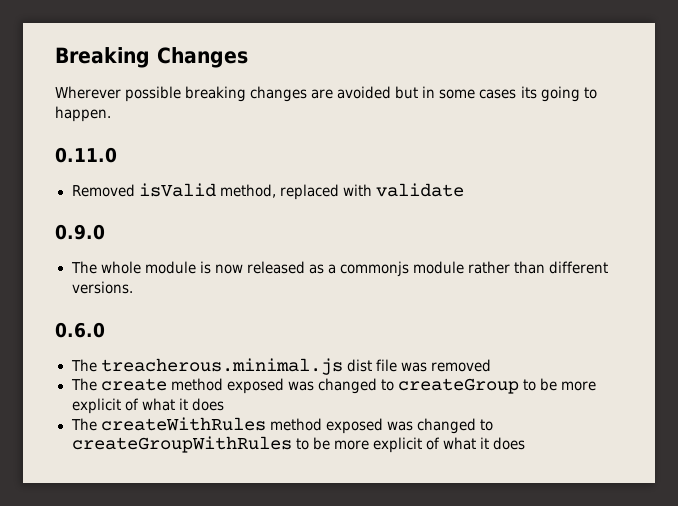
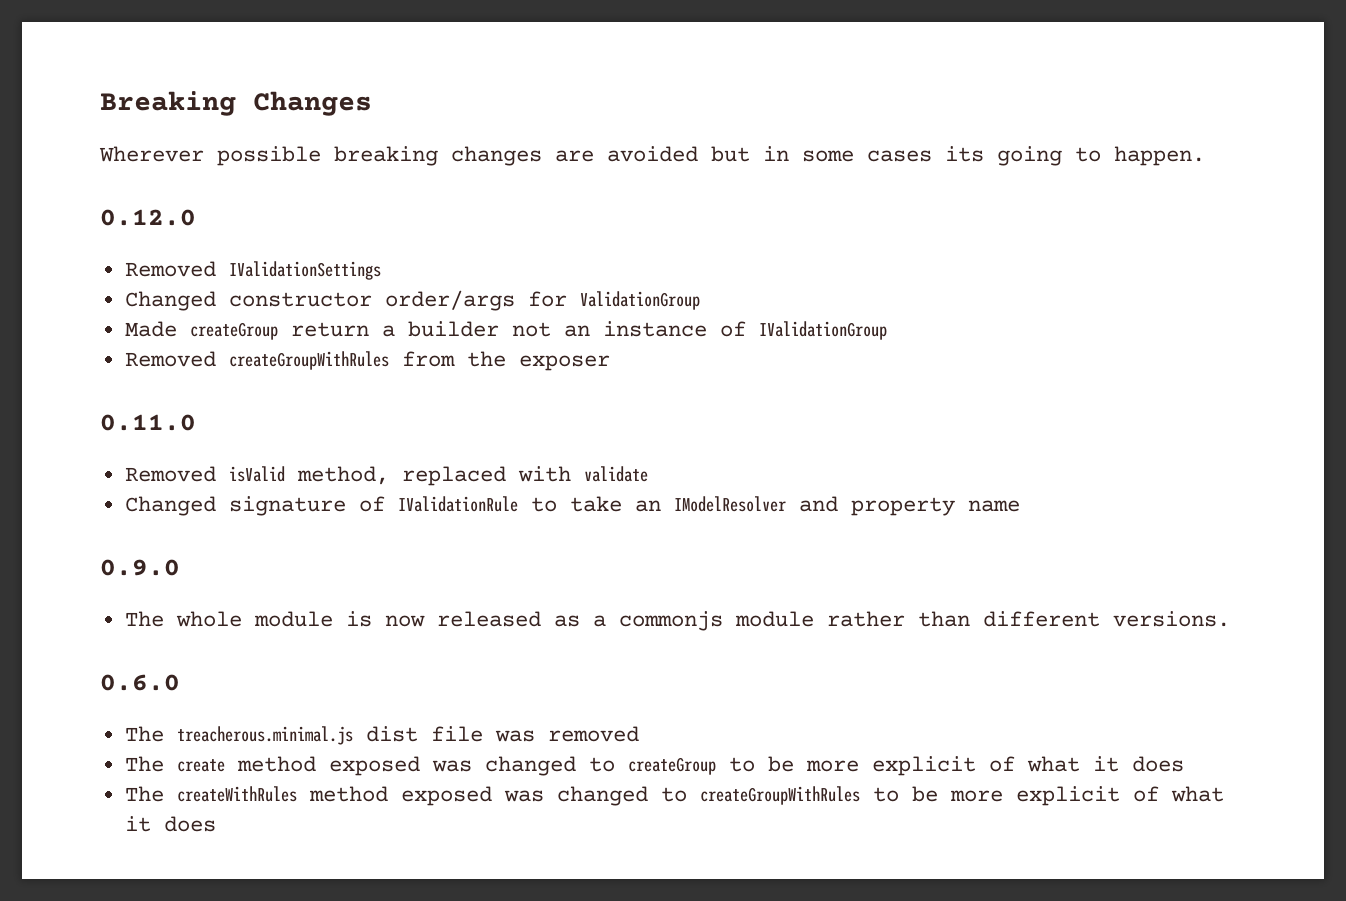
(111, 114) none -> [100,209,196,226] [124,261,381,280] [124,290,700,311] [124,321,887,340] [124,351,610,371] // 0.12.0 // Removed IValidationSettings // Changed constructor order/args for ValidationGroup // Made createGroup return a builder not an instance of IValidationGroup // Removed createGroupWithRules from the exposer
(464, 190) none -> [124,496,1020,516] // Changed signature of IValidationRule to take an IModelResolver and property name

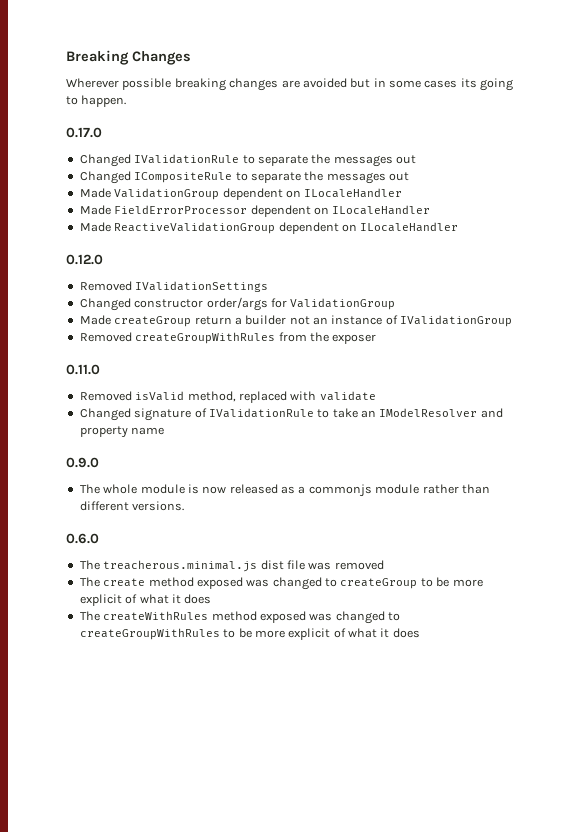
(1205, 156) none -> [66,127,102,138] [79,154,416,167] [79,171,409,184] [79,188,403,200] [79,205,431,217] [79,222,459,234] // 0.17.0 // Changed IValidationRule to separate the messages out // Changed ICompositeRule to separate the messages out // Made ValidationGroup dependent on ILocaleHandler // Made FieldErrorProcessor dependent on ILocaleHandler // Made ReactiveValidationGroup dependent on ILocaleHandler

